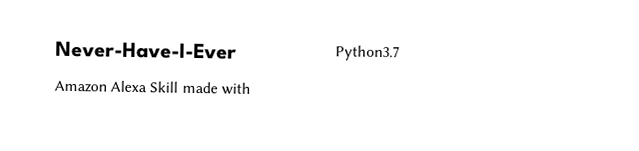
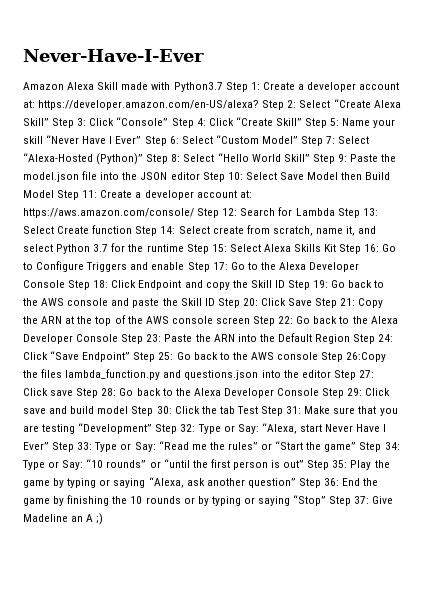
(400, 53) none -> [225,82,400,92] [23,99,401,110] [23,117,396,128] [23,135,370,146] [23,153,397,165] [23,171,391,182] [23,190,252,200] [23,207,378,218] [23,225,377,236] [23,243,397,254] [23,261,360,272] [23,280,385,290] [23,298,384,308] [23,315,398,326] [23,333,394,344] [23,351,387,362] [23,369,374,380] [23,388,391,398] [23,406,398,416] [23,423,387,434] [23,441,400,452] [22,459,390,470] [23,477,379,488] [23,495,394,506] [23,513,104,525] Step 1: Create a developer account at: https://developer.amazon.com/en-US/alexa? Step 2: Select “Create Alexa Skill” Step 3: Click “Console” Step 4: Click “Create Skill” Step 5: Name your skill “Never Have I Ever” Step 6: Select “Custom Model” Step 7: Select “Alexa-Hosted (Python)” Step 8: Select “Hello World Skill” Step 9: Paste the model.json file into the JSON editor Step 10: Select Save Model then Build Model Step 11: Create a developer account at: https://aws.amazon.com/console/ Step 12: Search for Lambda Step 13: Select Create function Step 14: Select create from scratch, name it, and select Python 3.7 for the runtime Step 15: Select Alexa Skills Kit Step 16: Go to Configure Triggers and enable Step 17: Go to the Alexa Developer Console Step 18: Click Endpoint and copy the Skill ID Step 19: Go back to the AWS console and paste the Skill ID Step 20: Click Save Step 21: Copy the ARN at the top of the AWS console screen Step 22: Go back to the Alexa Developer Console Step 23: Paste the ARN into the Default Region Step 24: Click “Save Endpoint” Step 25: Go back to the AWS console Step 26:Copy the files lambda_function.py and questions.json into the editor Step 27: Click save Step 28: Go back to the Alexa Developer Console Step 29: Click save and build model Step 30: Click the tab Test Step 31: Make sure that you are testing “Development” Step 32: Type or Say: “Alexa, start Never Have I Ever” Step 33: Type or Say: “Read me the rules” or “Start the game” Step 34: Type or Say: “10 rounds” or “until the first person is out” Step 35: Play the game by typing or saying “Alexa, ask another question” Step 36: End the game by finishing the 10 rounds or by typing or saying “Stop” Step 37: Give Madeline an A ;)

